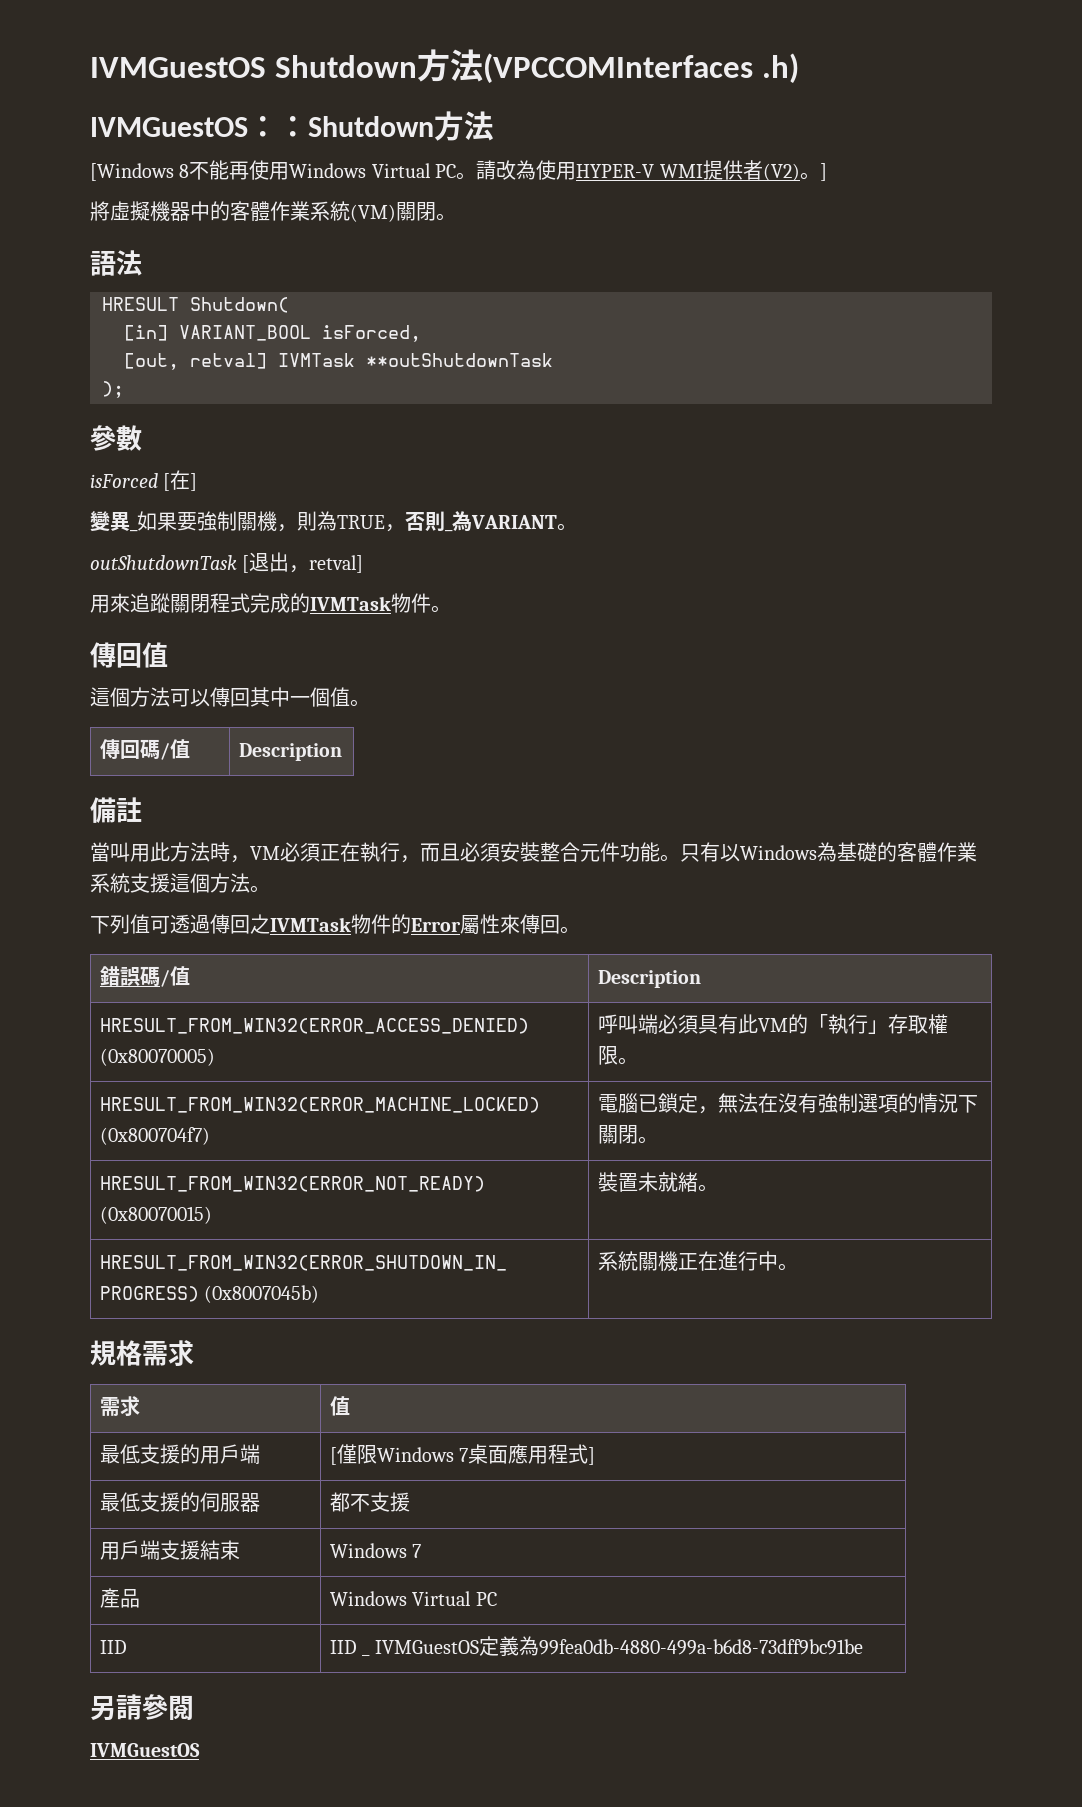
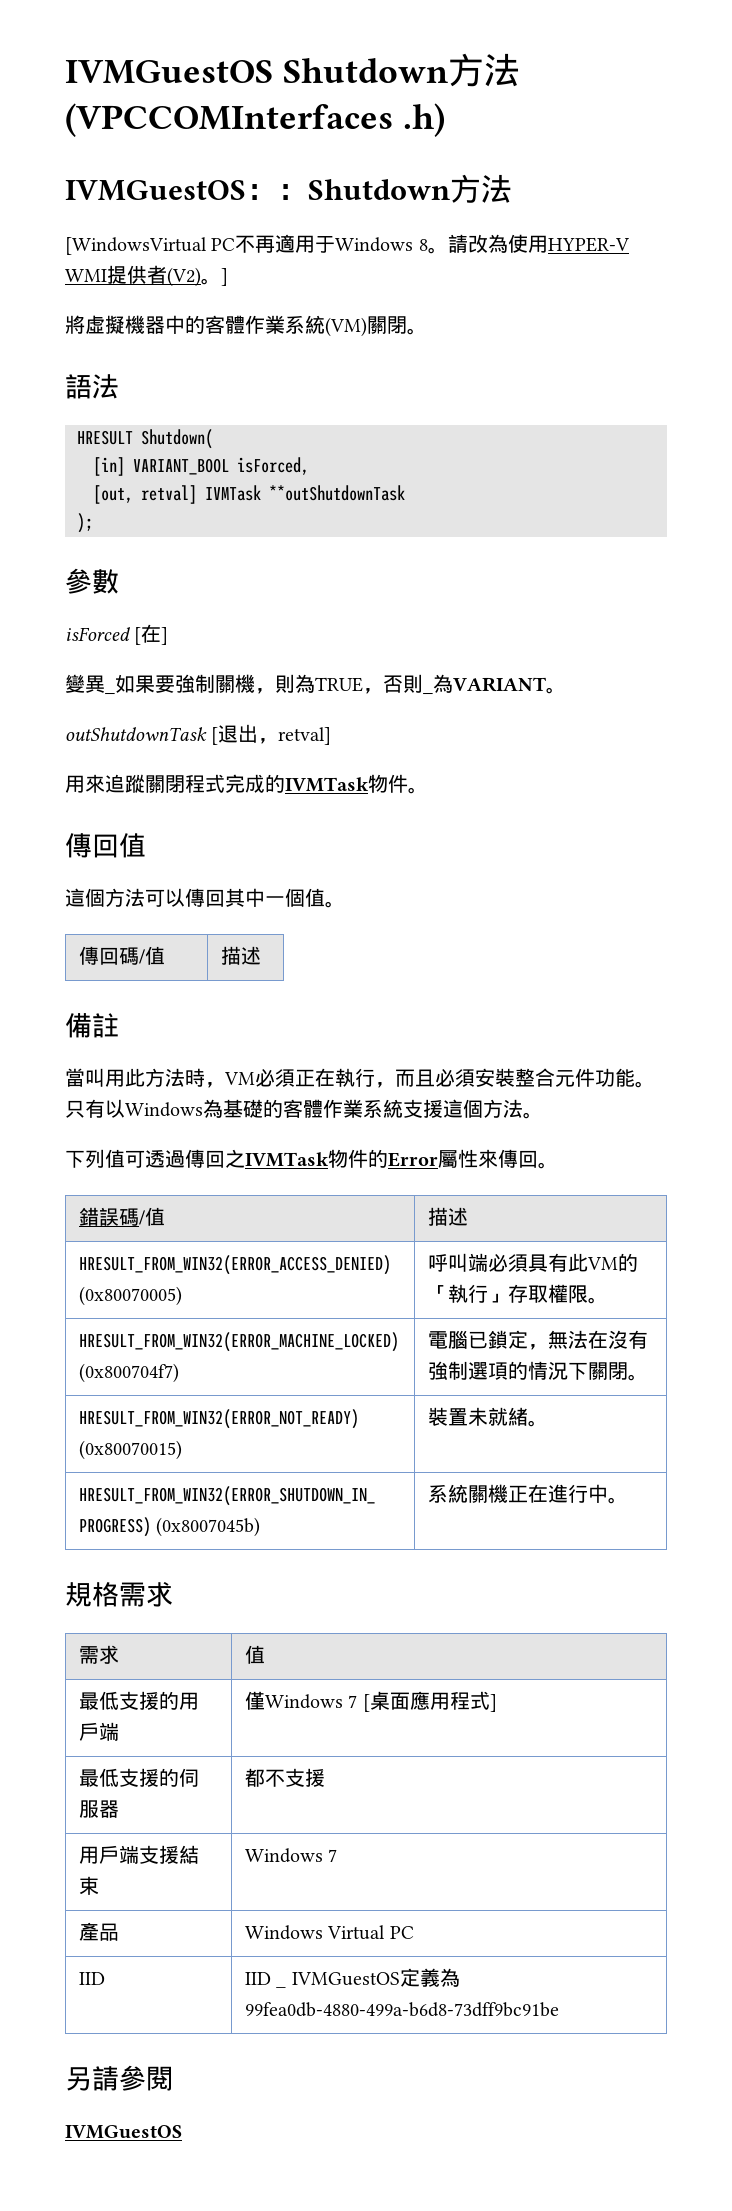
[90,160,457,181] [Windows 8不能再使用Windows Virtual PC -> [65,234,428,255] [WindowsVirtual PC不再適用于Windows 8
[239,743,343,761] Description -> [220,946,261,965] 描述
[598,970,702,988] Description -> [427,1207,468,1226] 描述
[330,1444,469,1465] [僅限Windows 7 -> [244,1691,370,1712] 僅Windows 7 [

